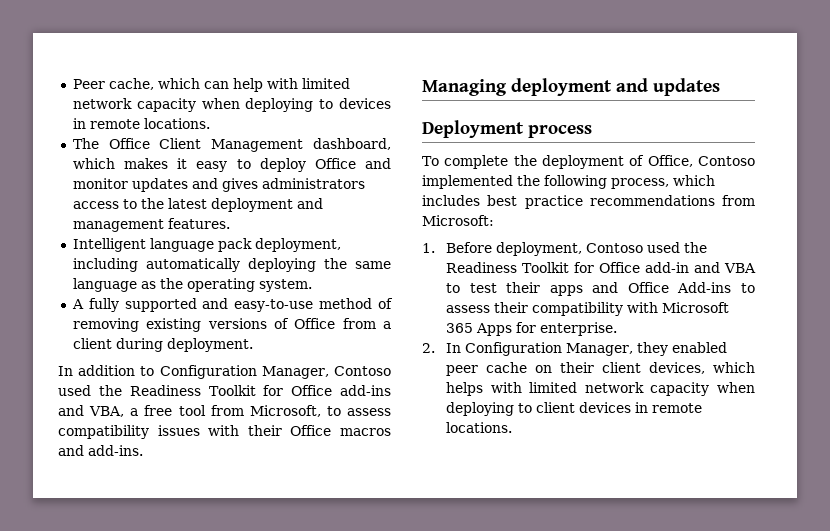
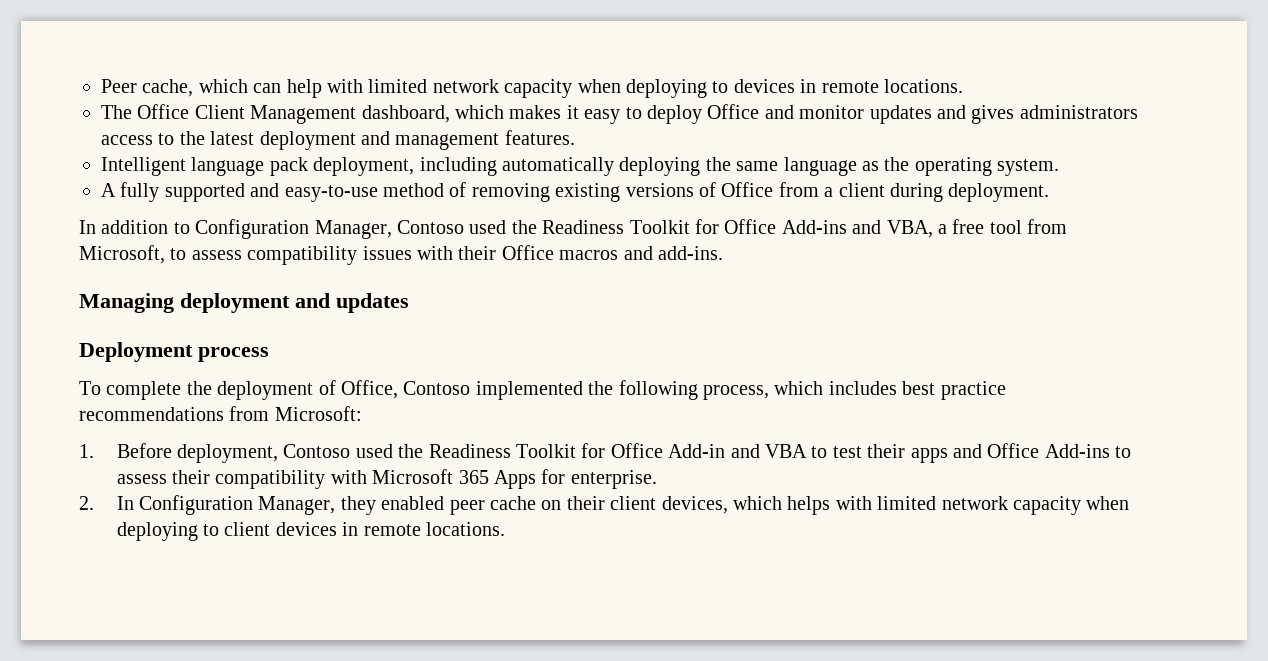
[340,385,391,396] add-ins -> [781,220,847,234] Add-ins
[644,262,689,273] add-in -> [668,444,726,458] Add-in

